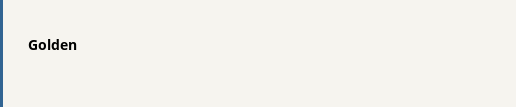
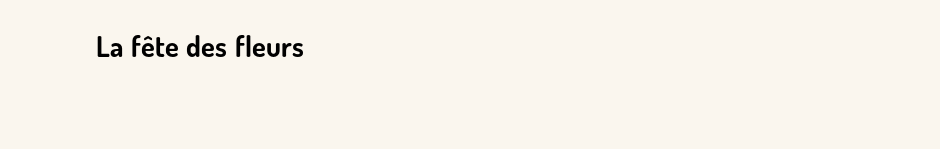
[28,39,77,50] Golden -> [96,35,305,57] La fête des fleurs

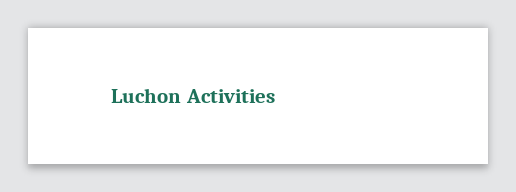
[96,35,305,57] La fête des fleurs -> [111,88,275,103] Luchon Activities

